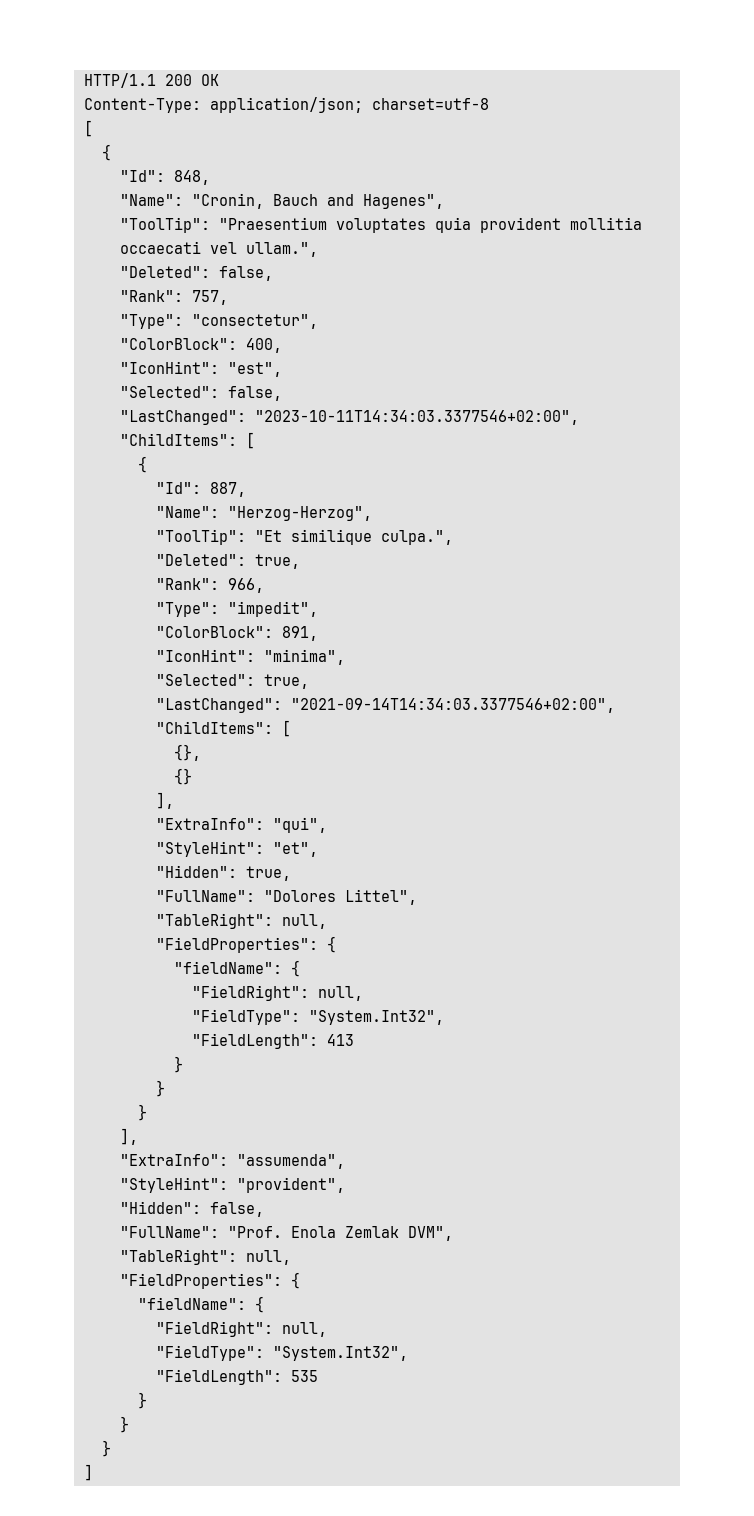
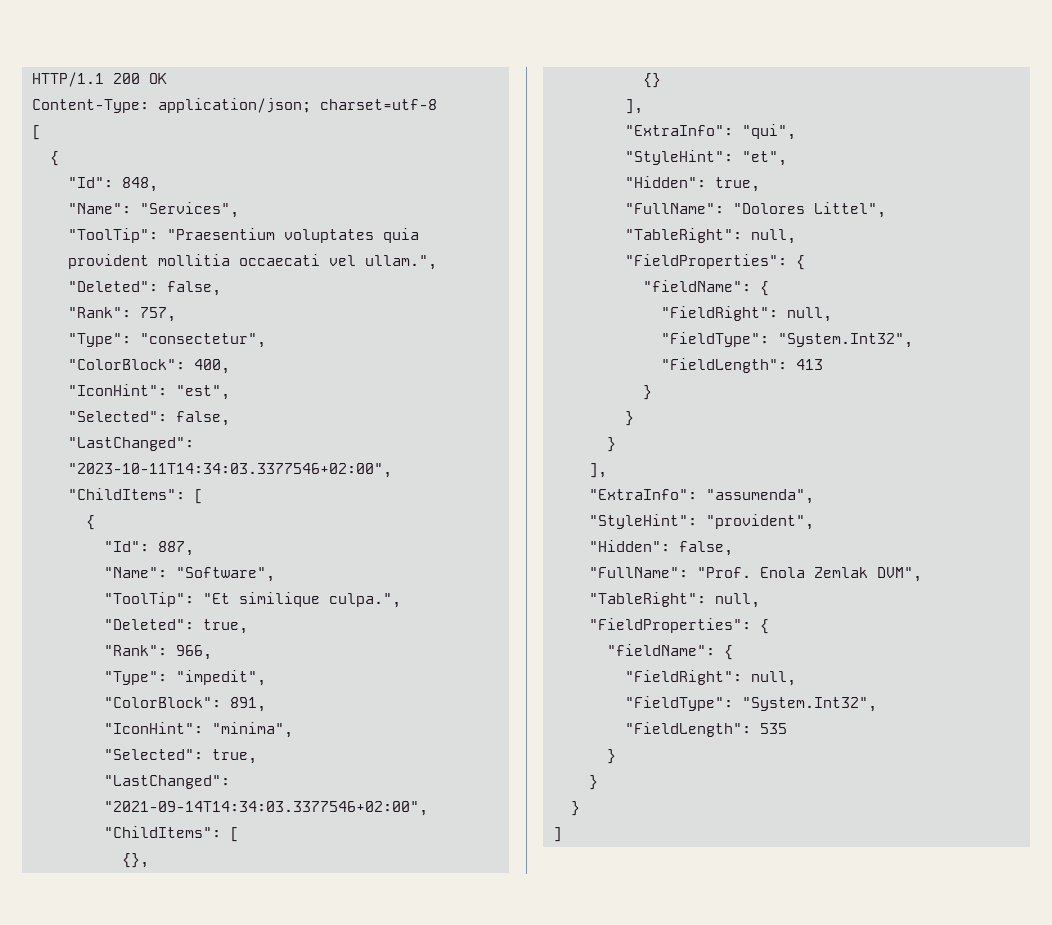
[191,193,444,209] "Cronin, Bauch and Hagenes", -> [139,202,239,218] "Services",
[227,506,372,521] "Herzog-Herzog", -> [175,567,275,582] "Software",

